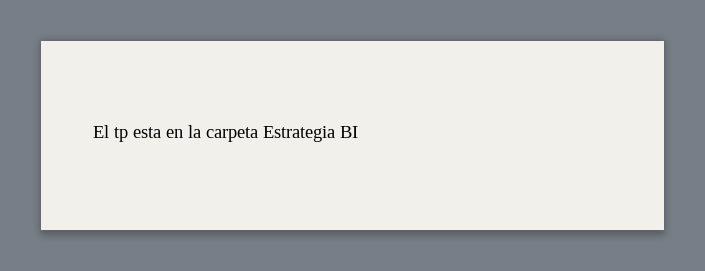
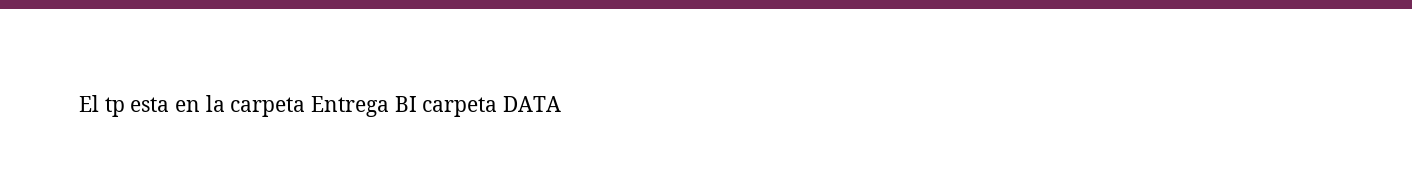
[263,126,358,142] Estrategia BI -> [311,96,562,117] Entrega BI carpeta DATA

